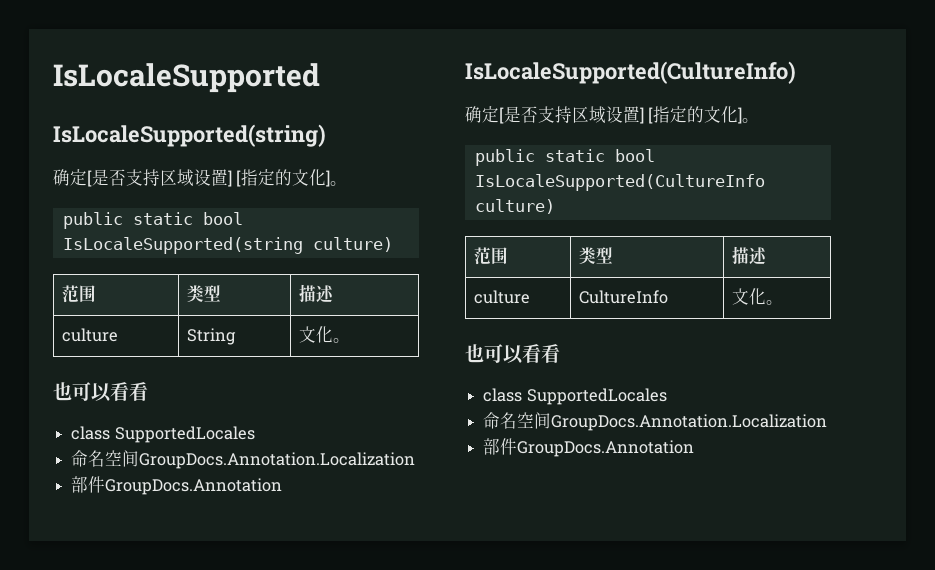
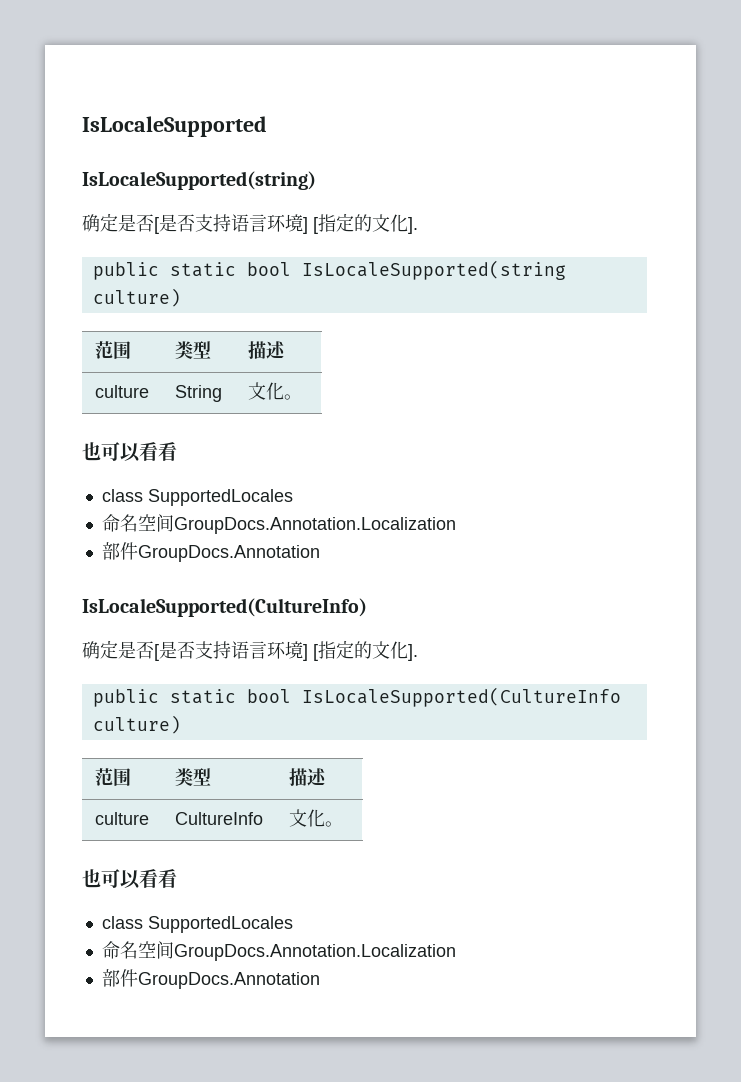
[87,169,348,187] [是否支持区域设置] [指定的文化]。 -> [118,213,418,234] 是否[是否支持语言环境] [指定的文化].
[499,106,760,124] [是否支持区域设置] [指定的文化]。 -> [118,640,418,661] 是否[是否支持语言环境] [指定的文化].

